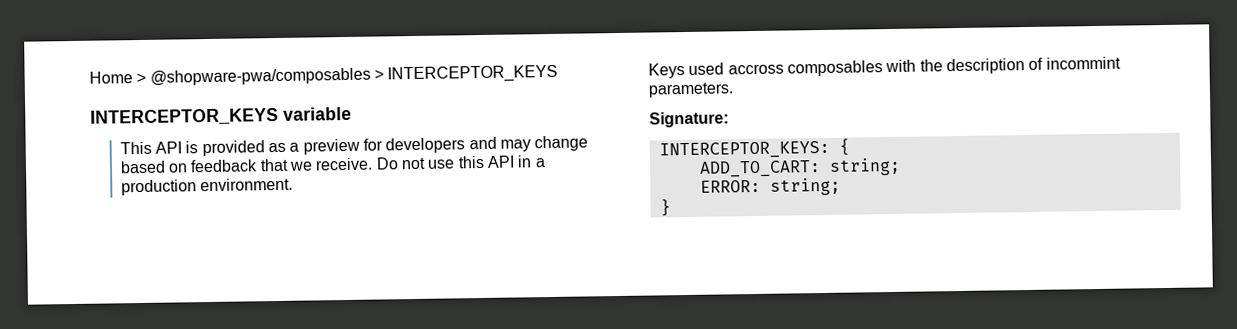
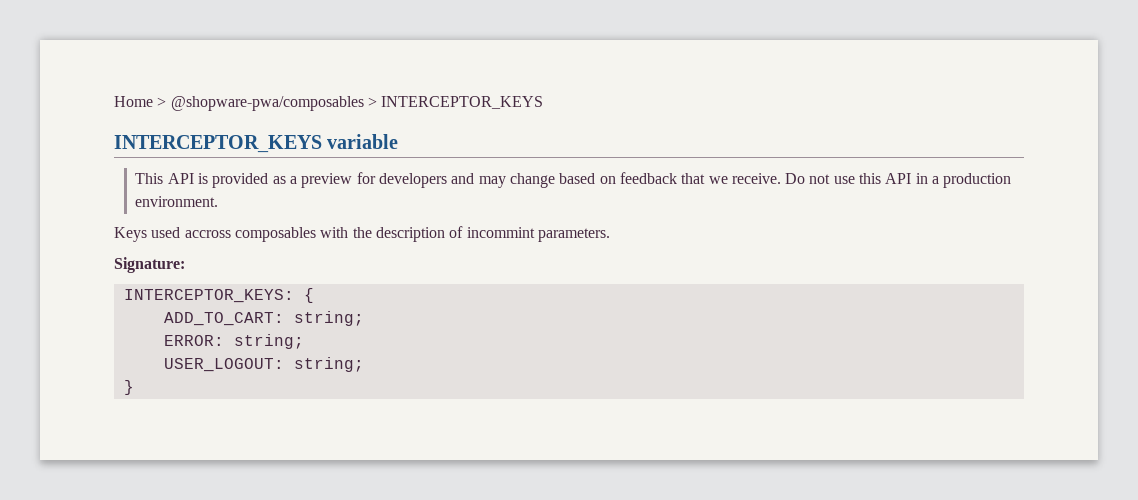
(841, 186) none -> [163,357,364,372] // USER_LOGOUT: string;

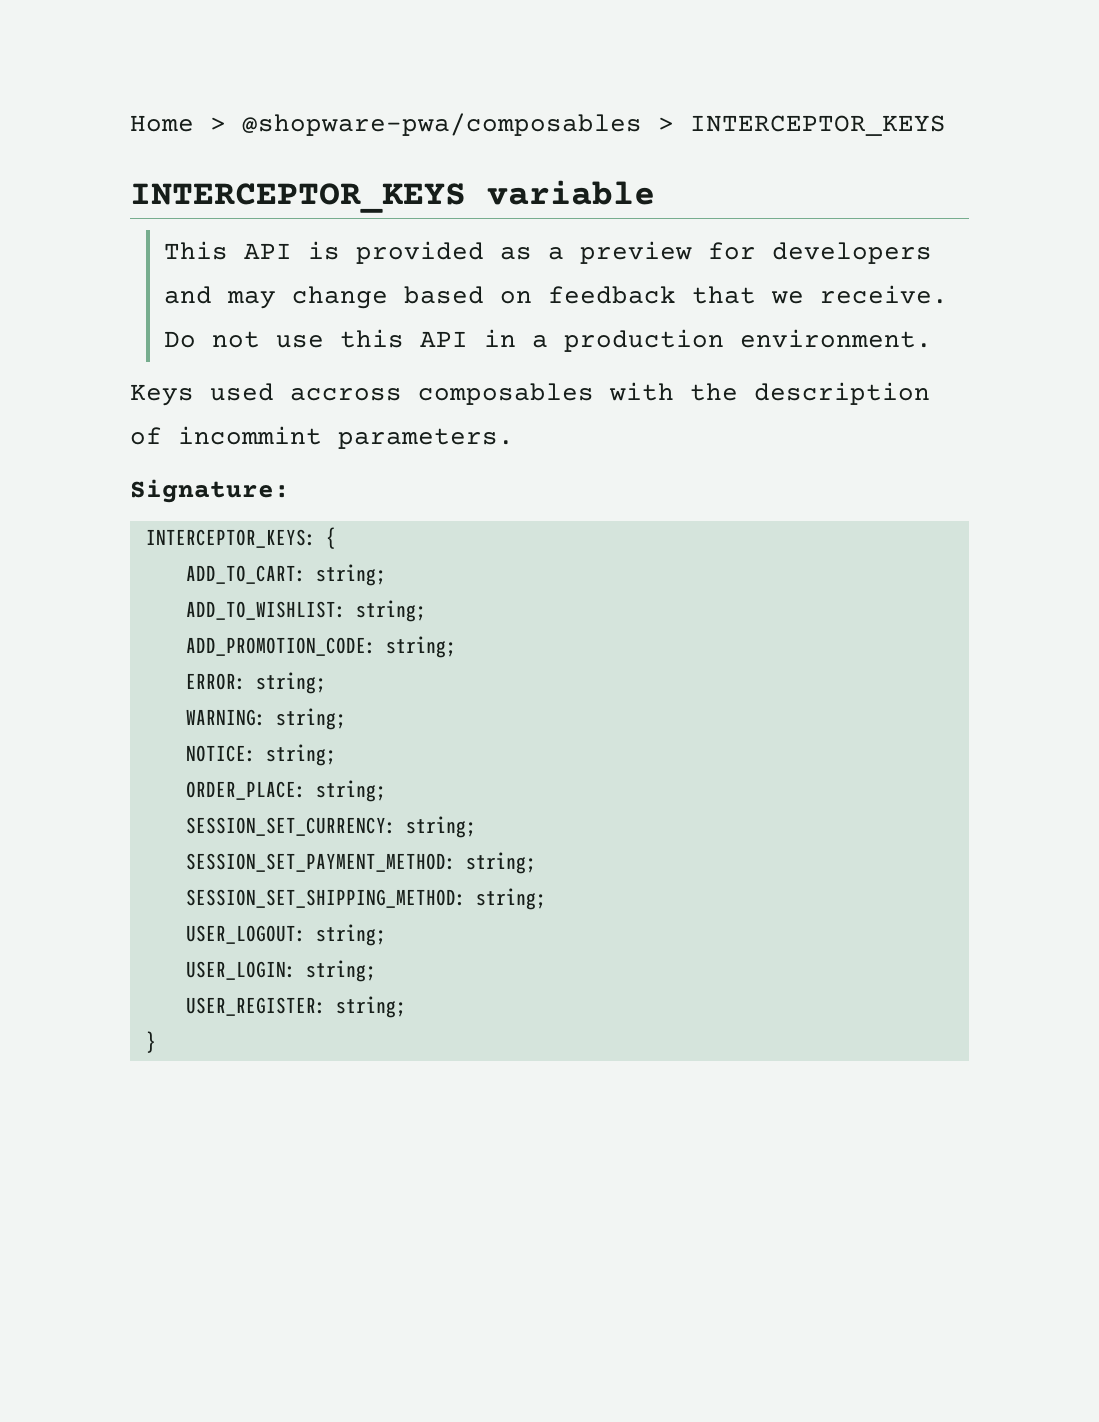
[163,334,304,349] [163,358,284,372] ERROR: string; // USER_LOGOUT: -> [185,600,426,622] [185,636,456,658] [185,672,326,694] [185,708,346,730] [185,744,336,766] [185,780,386,802] [185,816,476,838] [185,852,536,874] [185,888,546,910] [185,924,386,946] [185,960,376,982] [185,997,326,1016] ADD_TO_WISHLIST: string; // ADD_PROMOTION_CODE: string; // ERROR: string; // WARNING: string; // NOTICE: string; // ORDER_PLACE: string; // SESSION_SET_CURRENCY: string; // SESSION_SET_PAYMENT_METHOD: string; // SESSION_SET_SHIPPING_METHOD: string; // USER_LOGOUT: string; // USER_LOGIN: string; // USER_REGISTER:

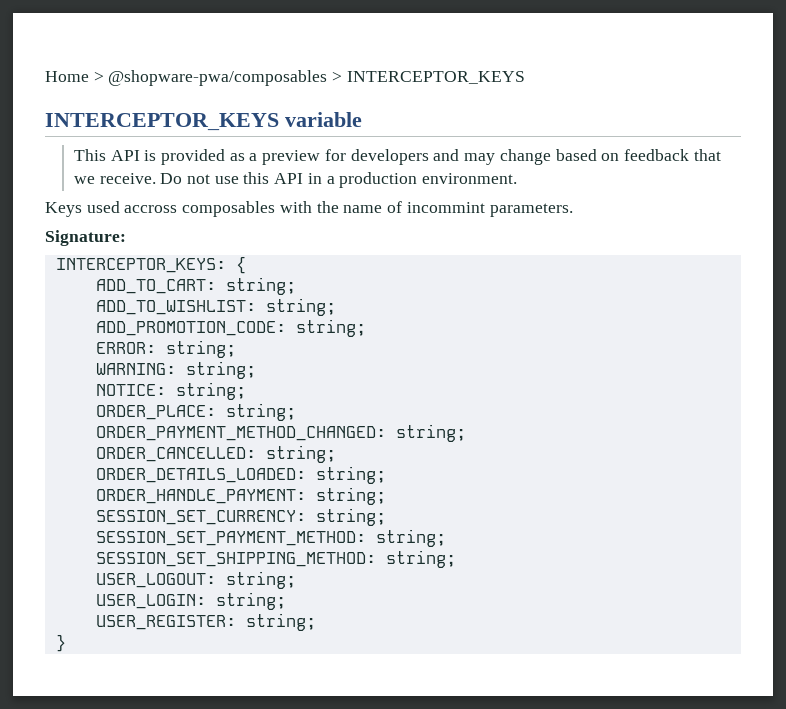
[754,382,930,405] description -> [343,205,383,213] name
(386, 791) none -> [95,424,466,442] [95,445,336,463] [95,466,386,484] [95,487,386,505] // ORDER_PAYMENT_METHOD_CHANGED: string; // ORDER_CANCELLED: string; // ORDER_DETAILS_LOADED: string; // ORDER_HANDLE_PAYMENT: string;

